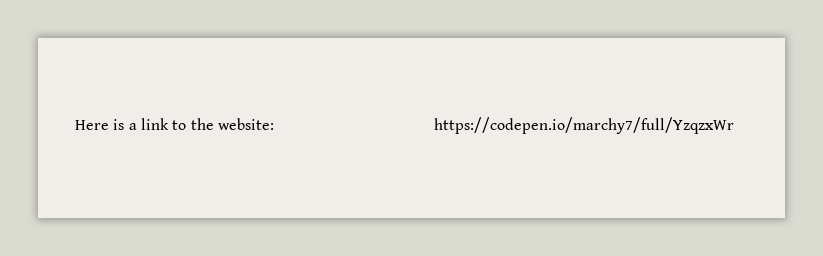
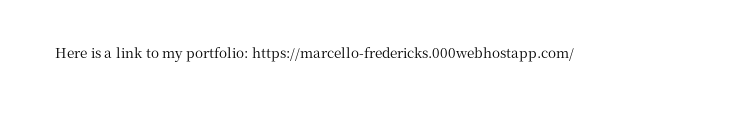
[190,117,734,134] the website: https://codepen.io/marchy7/full/YzqzxWr -> [162,47,574,62] my portfolio: https://marcello-fredericks.000webhostapp.com/

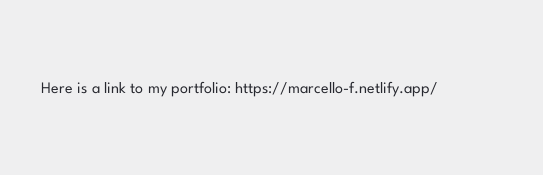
[251,47,574,62] https://marcello-fredericks.000webhostapp.com/ -> [235,81,439,97] https://marcello-f.netlify.app/

